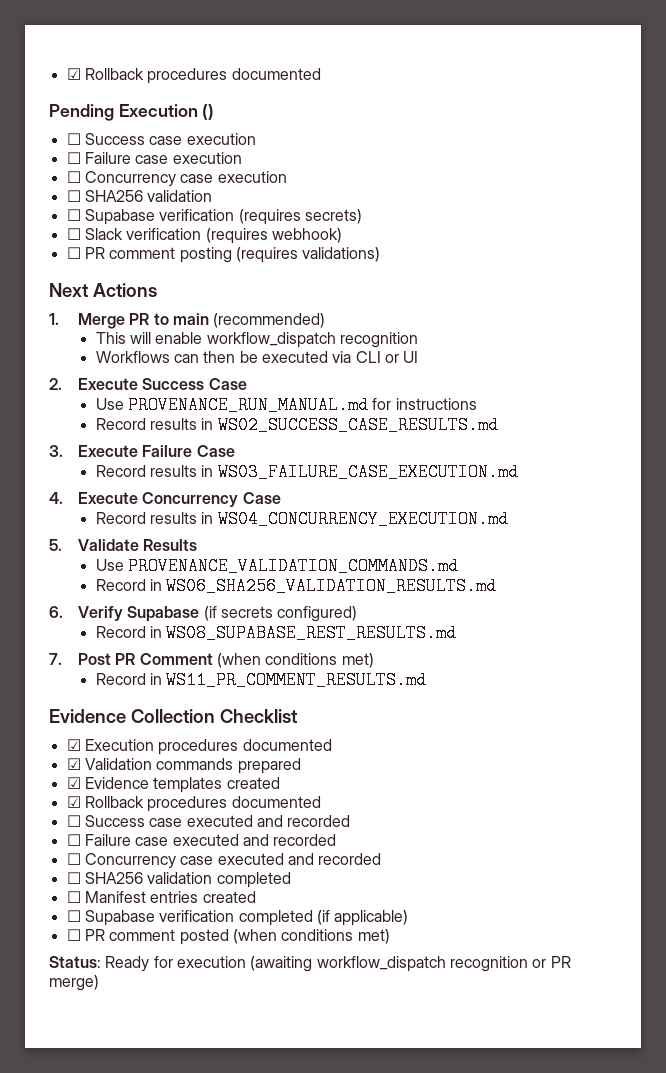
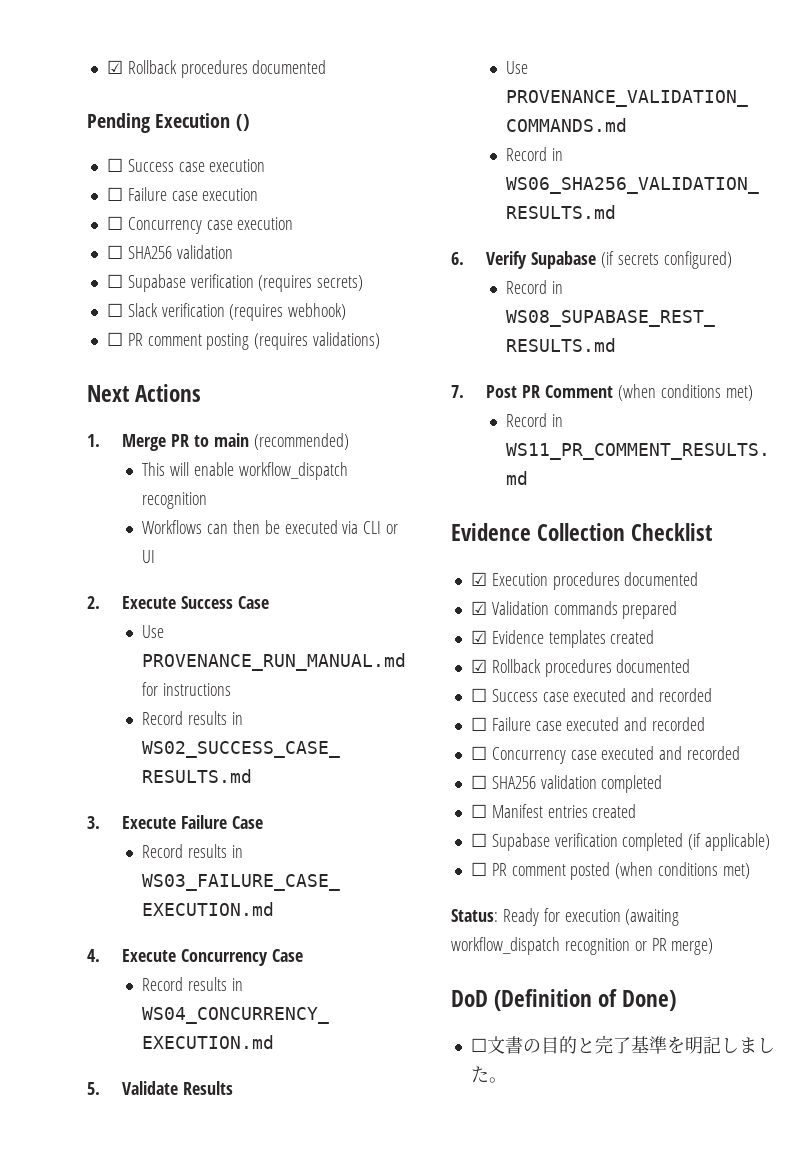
(99, 983) none -> [451,989,677,1011] [470,1035,775,1054] [470,1066,507,1083] // DoD (Definition of Done) // ☐文書の目的と完了基準を明記しました。

